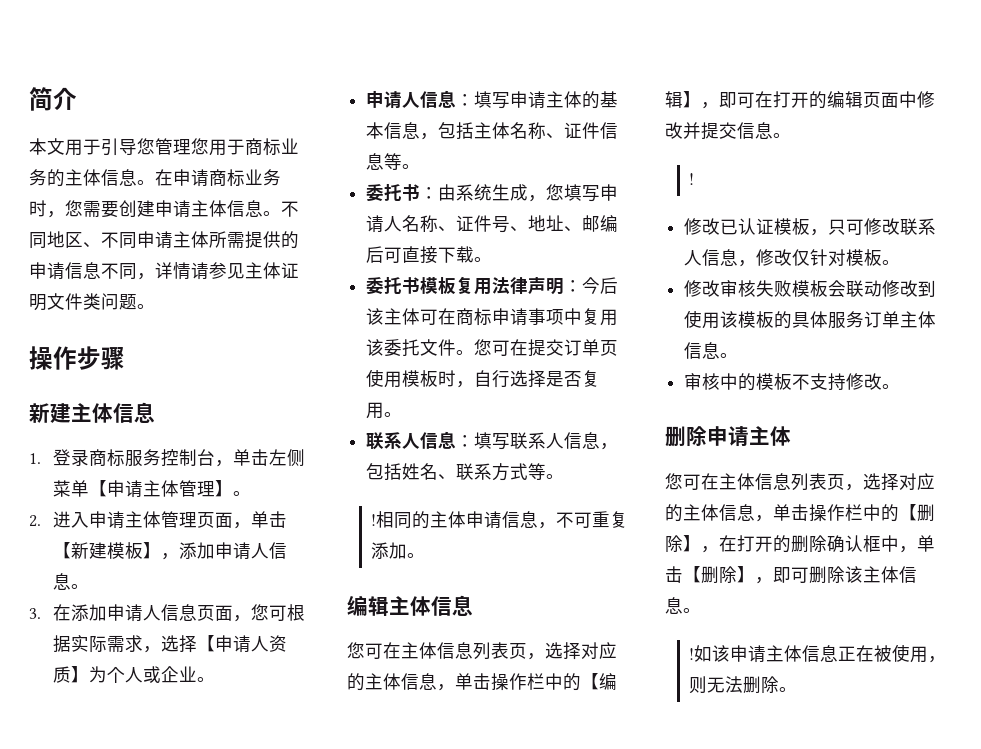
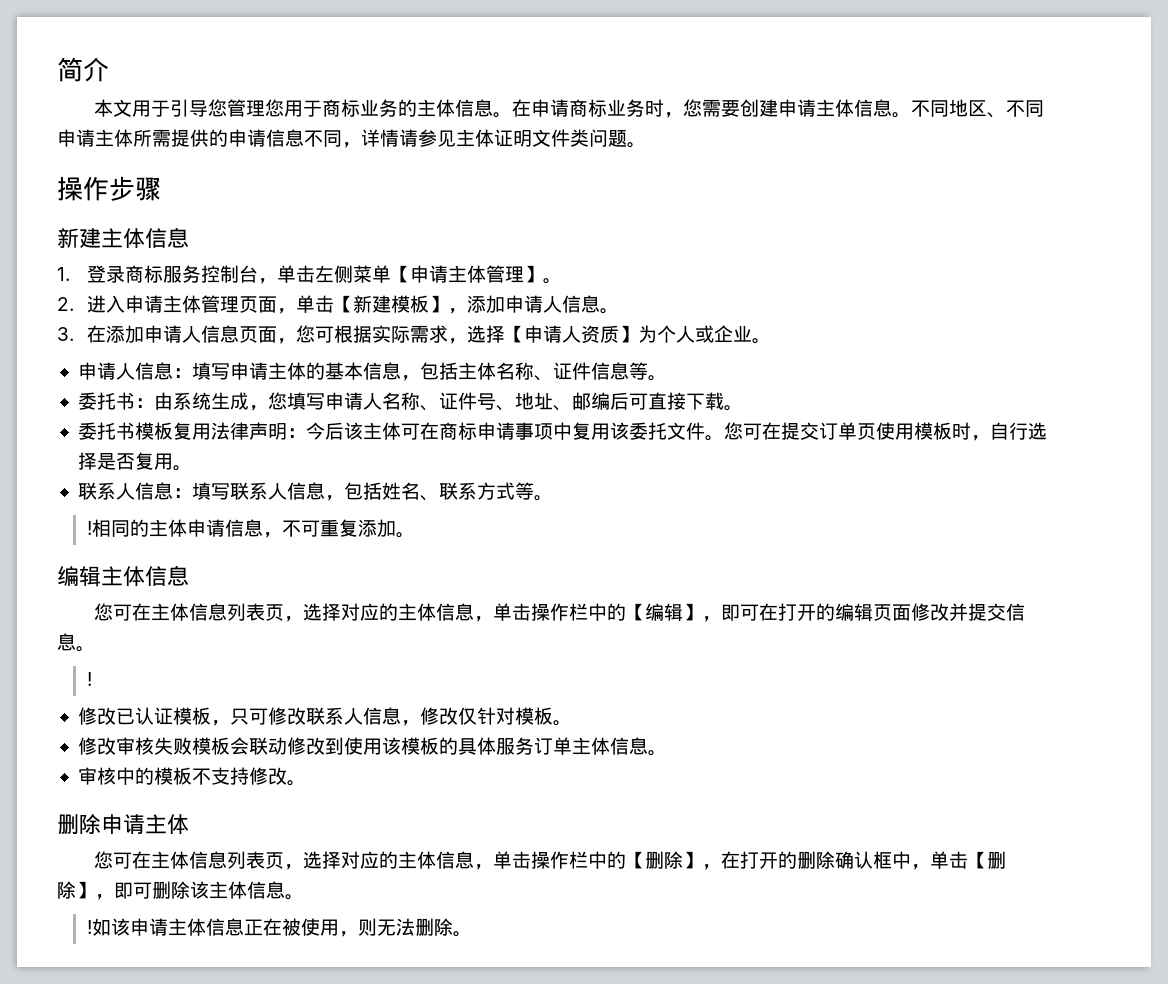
[899,91,917,108] 中 -> (912, 612) none

